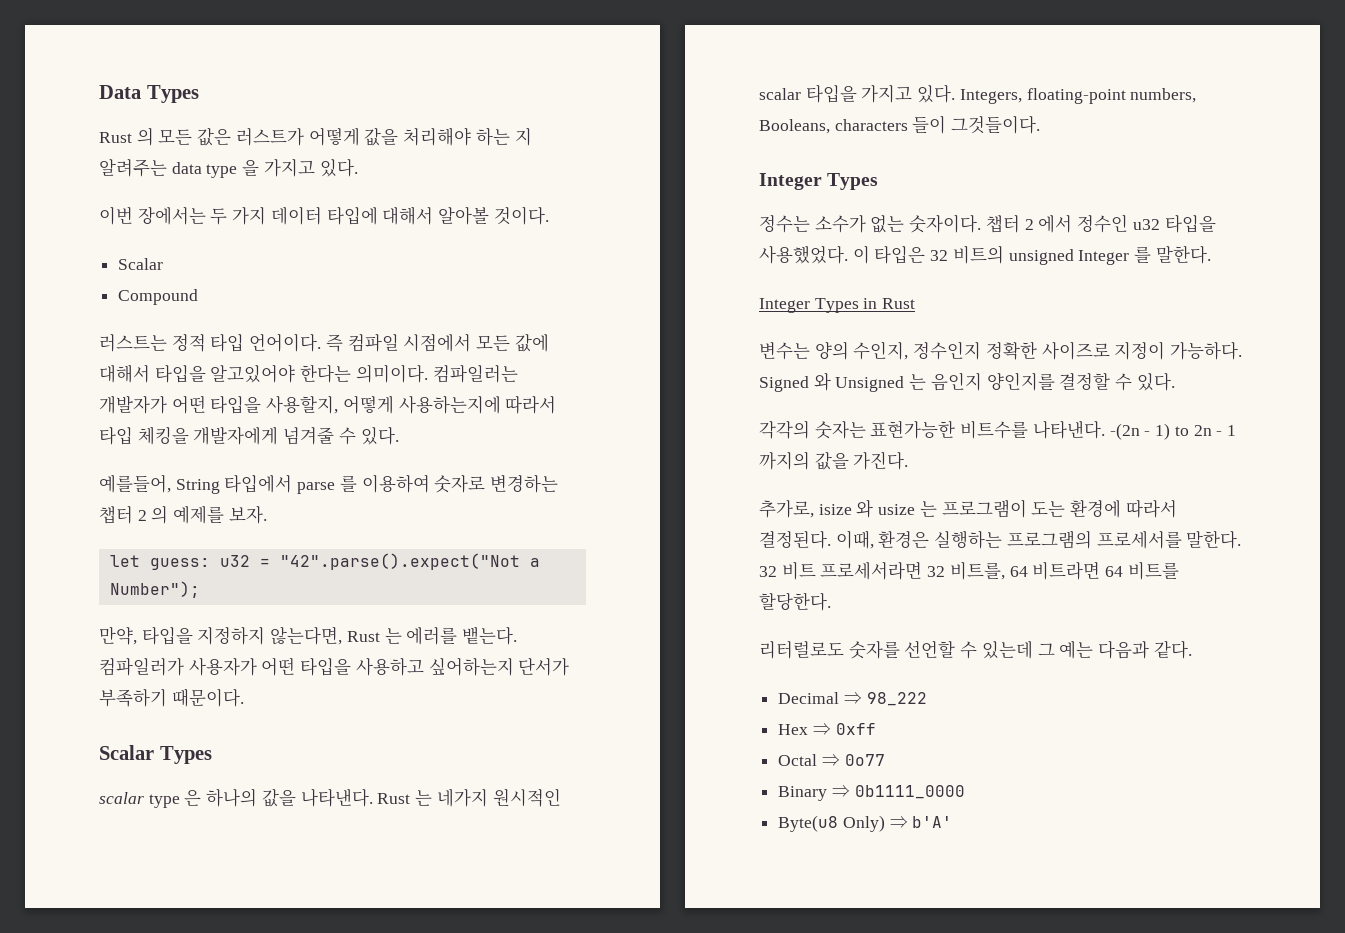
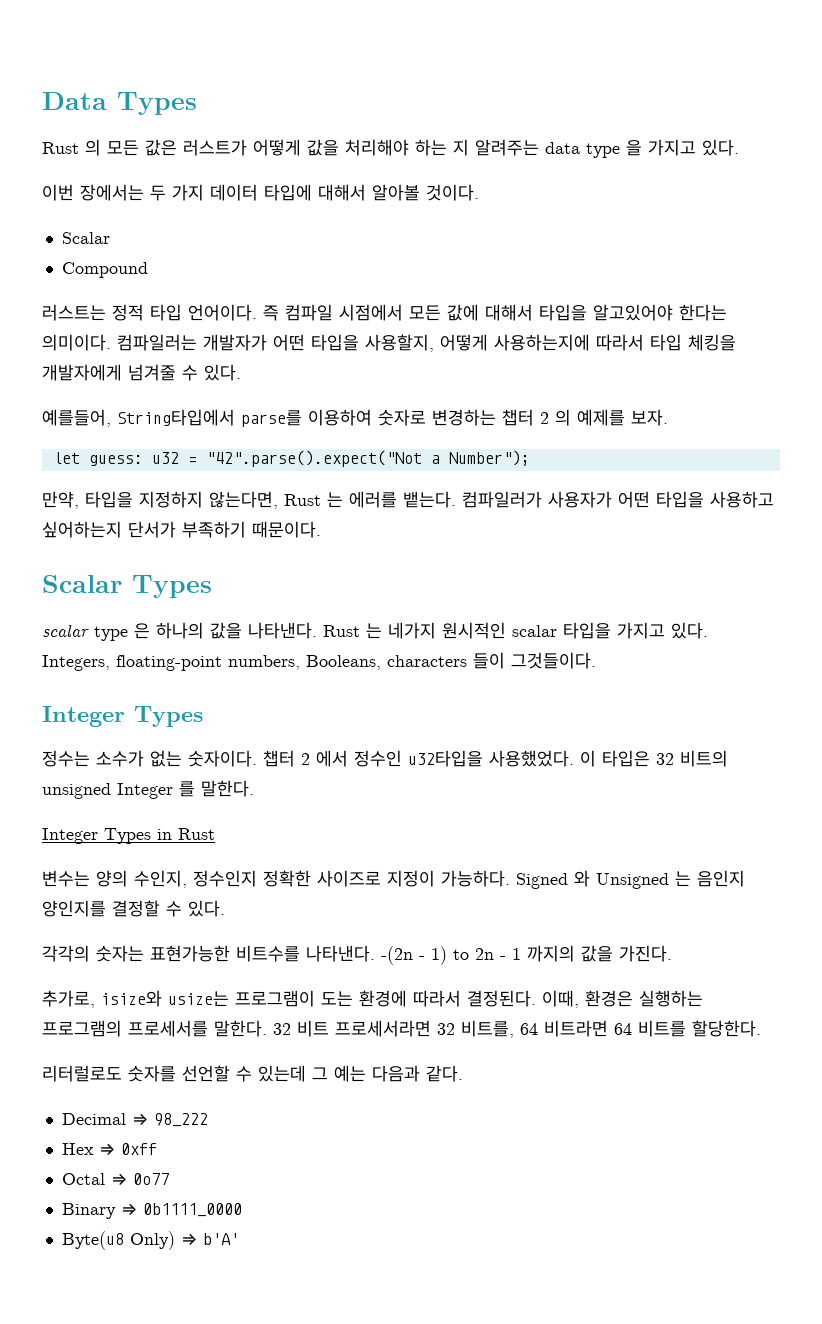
[175,474,357,494] String 타입에서 parse 를 -> [117,409,302,427] String타입에서 parse를
[1132,215,1216,233] u32 타입을 -> [408,750,483,767] u32타입을
[818,499,937,518] isize 와 usize 는 -> [101,990,229,1007] isize와 usize는

